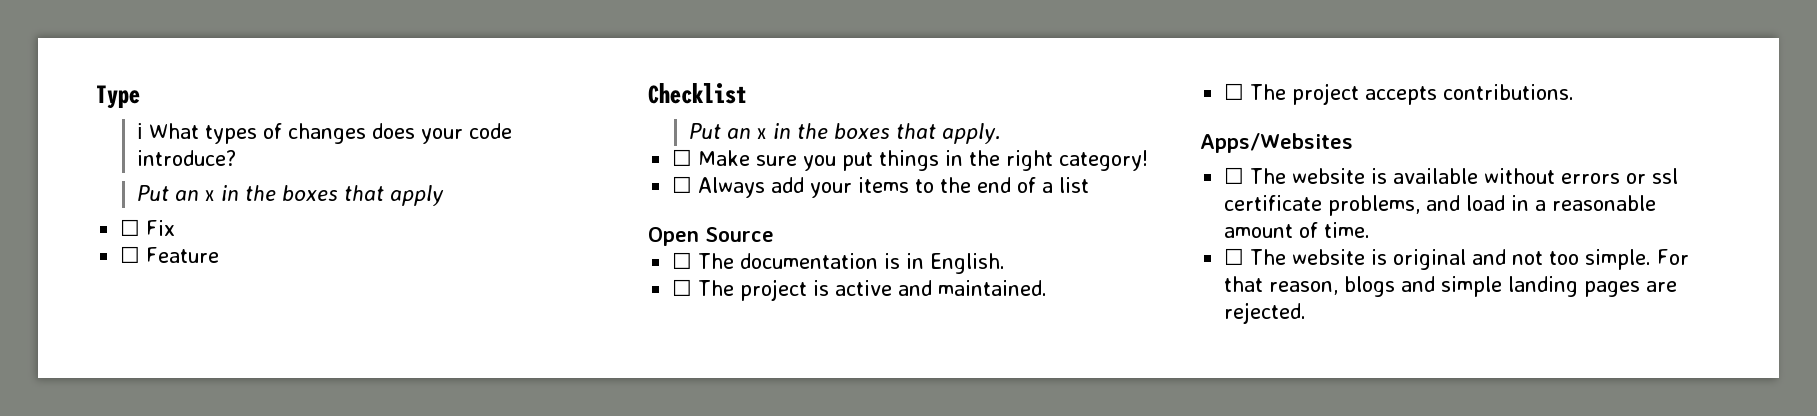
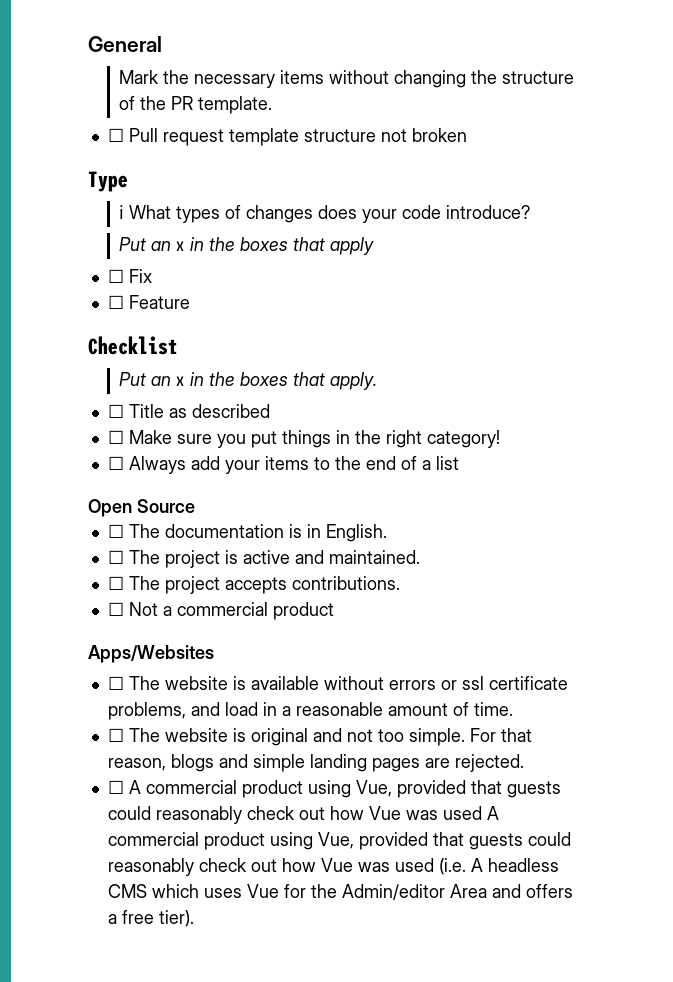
(96, 97) none -> [88,36,162,52] [119,70,575,88] [119,96,273,114] [107,128,467,146] General // Mark the necessary items without changing the structure of the PR template. // ☐ Pull request template structure not broken //
(1001, 133) none -> [107,404,270,418] // ☐ Title as described
(1575, 92) none -> [107,602,334,620] // ☐ Not a commercial product
(1307, 313) none -> [107,780,561,798] [107,806,499,824] [107,832,571,850] [107,858,559,876] [107,884,573,900] [107,910,194,927] // ☐ A commercial product using Vue, provided that guests could reasonably check out how Vue was used A commercial product using Vue, provided that guests could reasonably check out how Vue was used (i.e. A headless CMS which uses Vue for the Admin/editor Area and offers a free tier).

